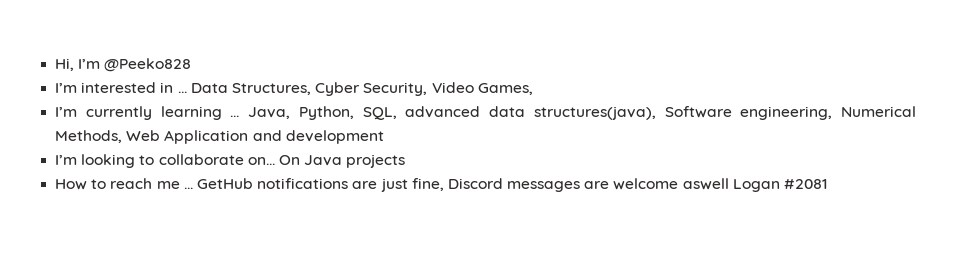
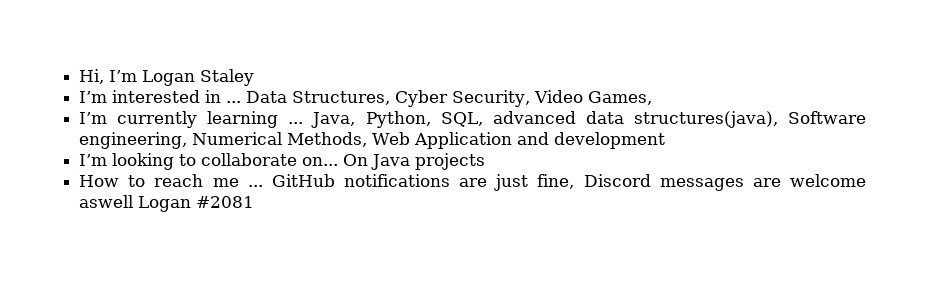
[104,58,192,72] @Peeko828 -> [142,69,255,86] Logan Staley
[196,178,253,189] GetHub -> [271,174,335,187] GitHub

